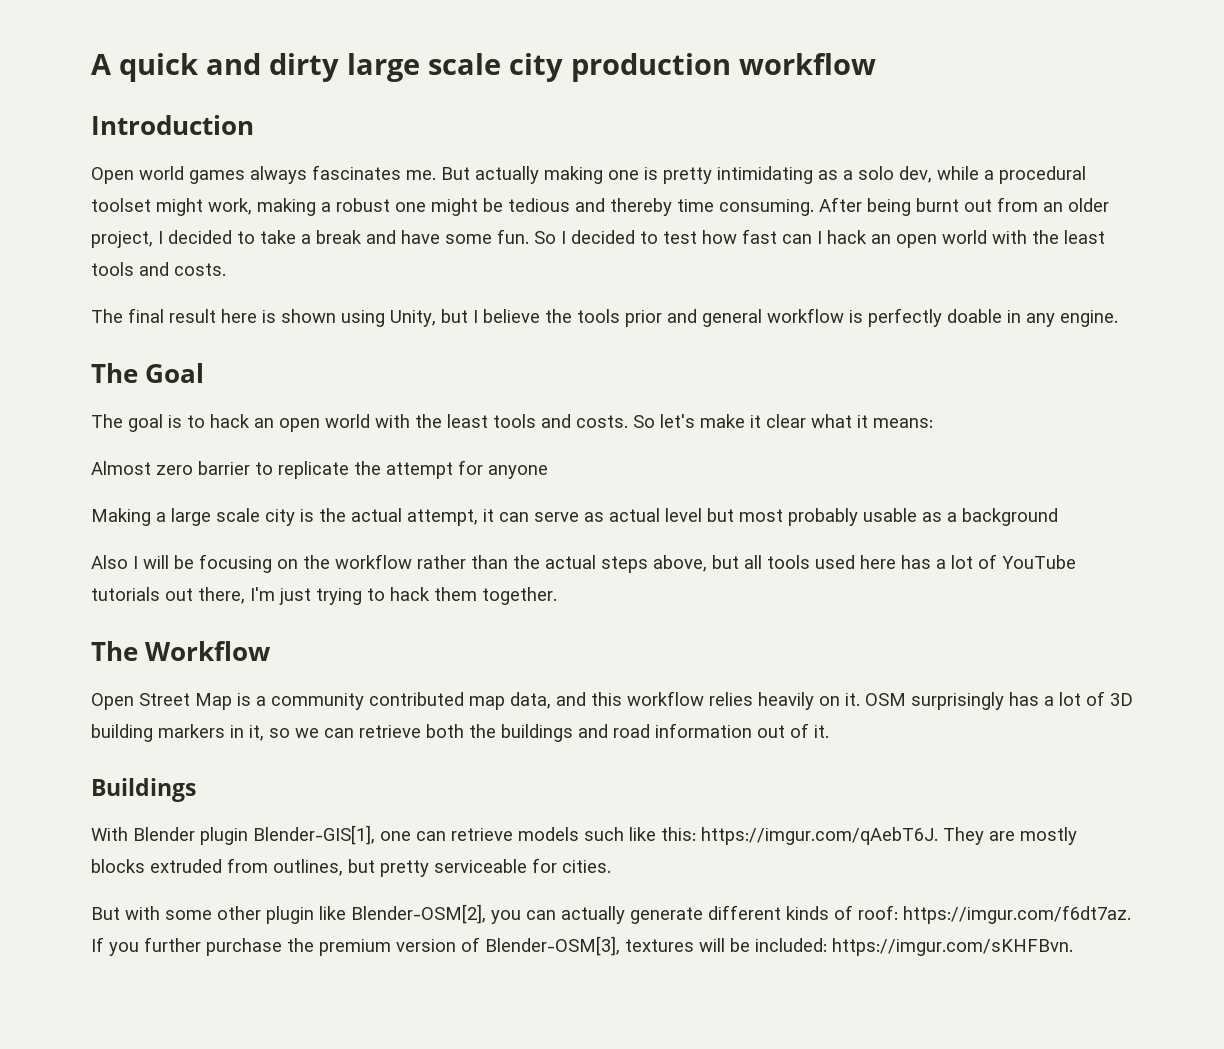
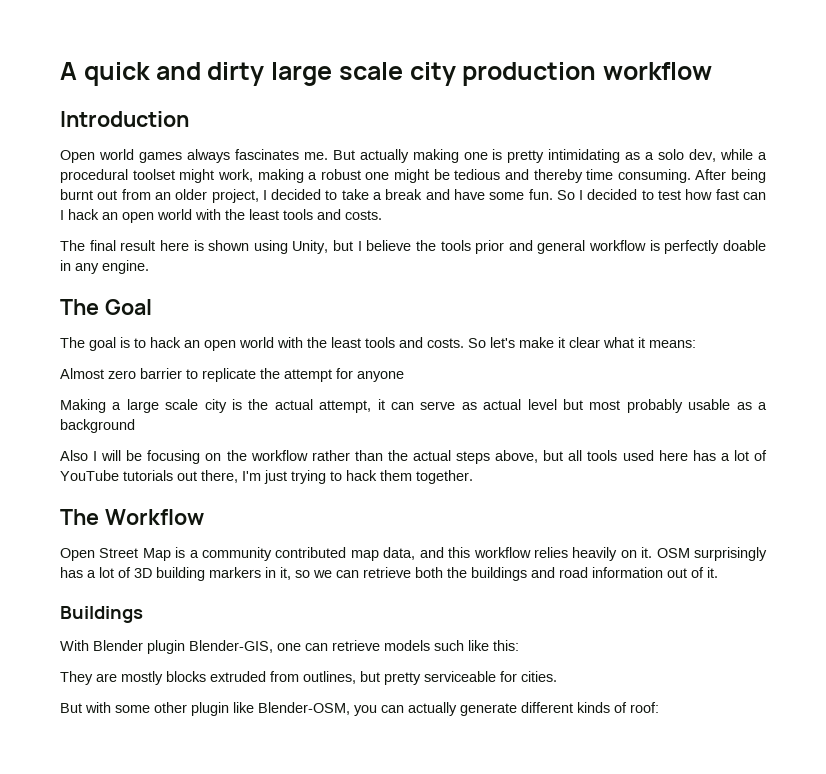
[253,825,375,845] Blender-GIS[1], -> [189,640,273,653] Blender-GIS,
[701,827,938,845] https://imgur.com/qAebT6J. -> (519, 645) //
[351,904,486,924] Blender-OSM[2], -> [258,702,350,715] Blender-OSM,
[903,905,1131,924] [91,936,1073,956] https://imgur.com/f6dt7az. If you further purchase the premium version of Blender-OSM[3], textures will be included: https://imgur.com/sKHFBvn. -> (659, 707) none

